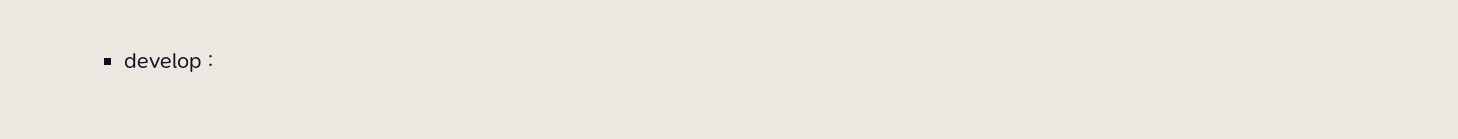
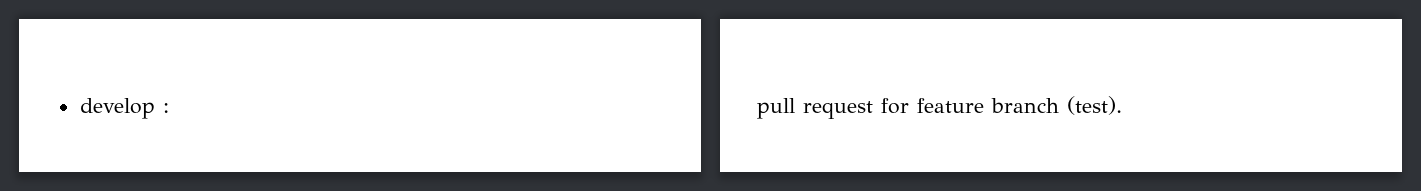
(214, 61) none -> [757,96,1122,119] // pull request for feature branch (test).

